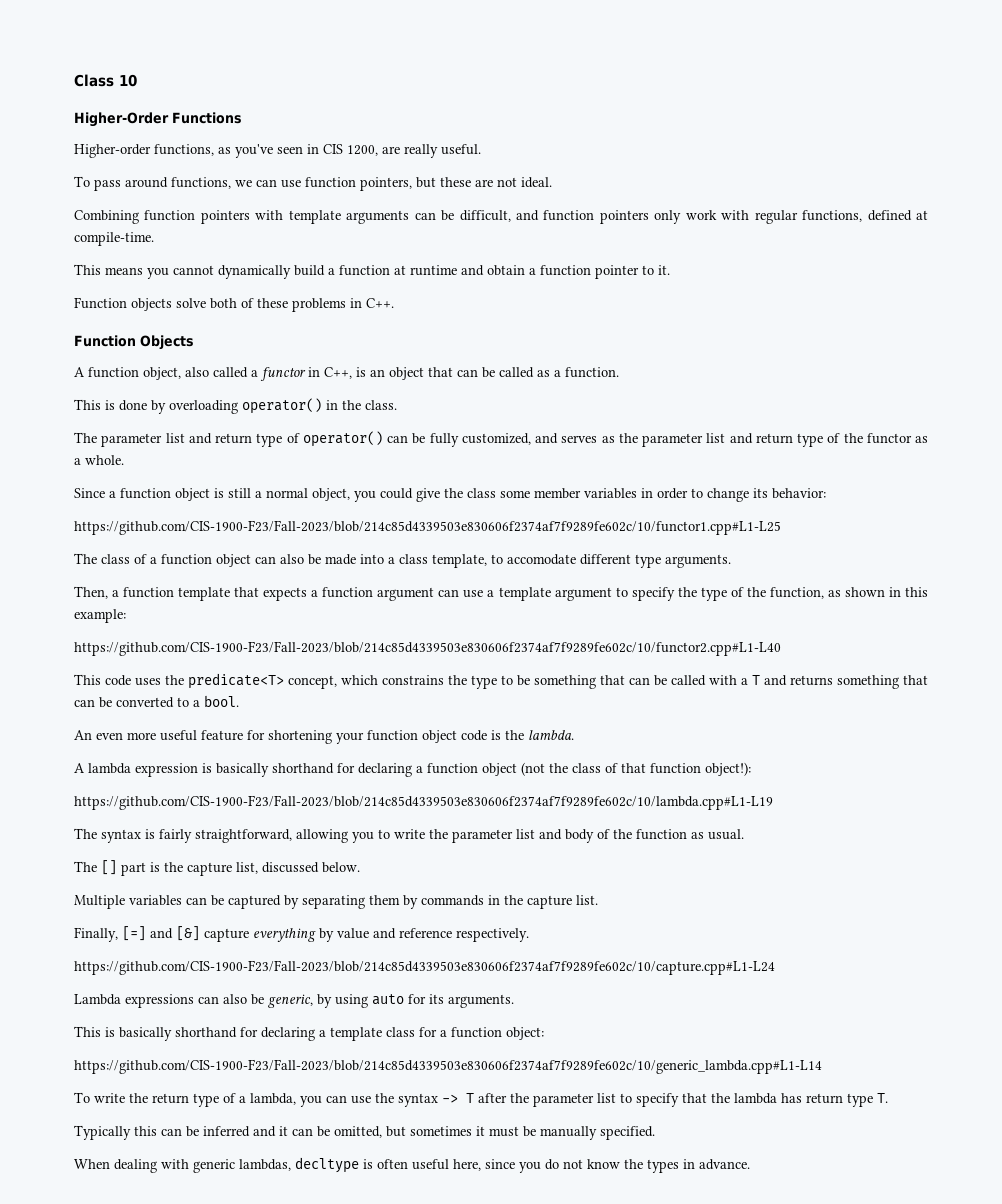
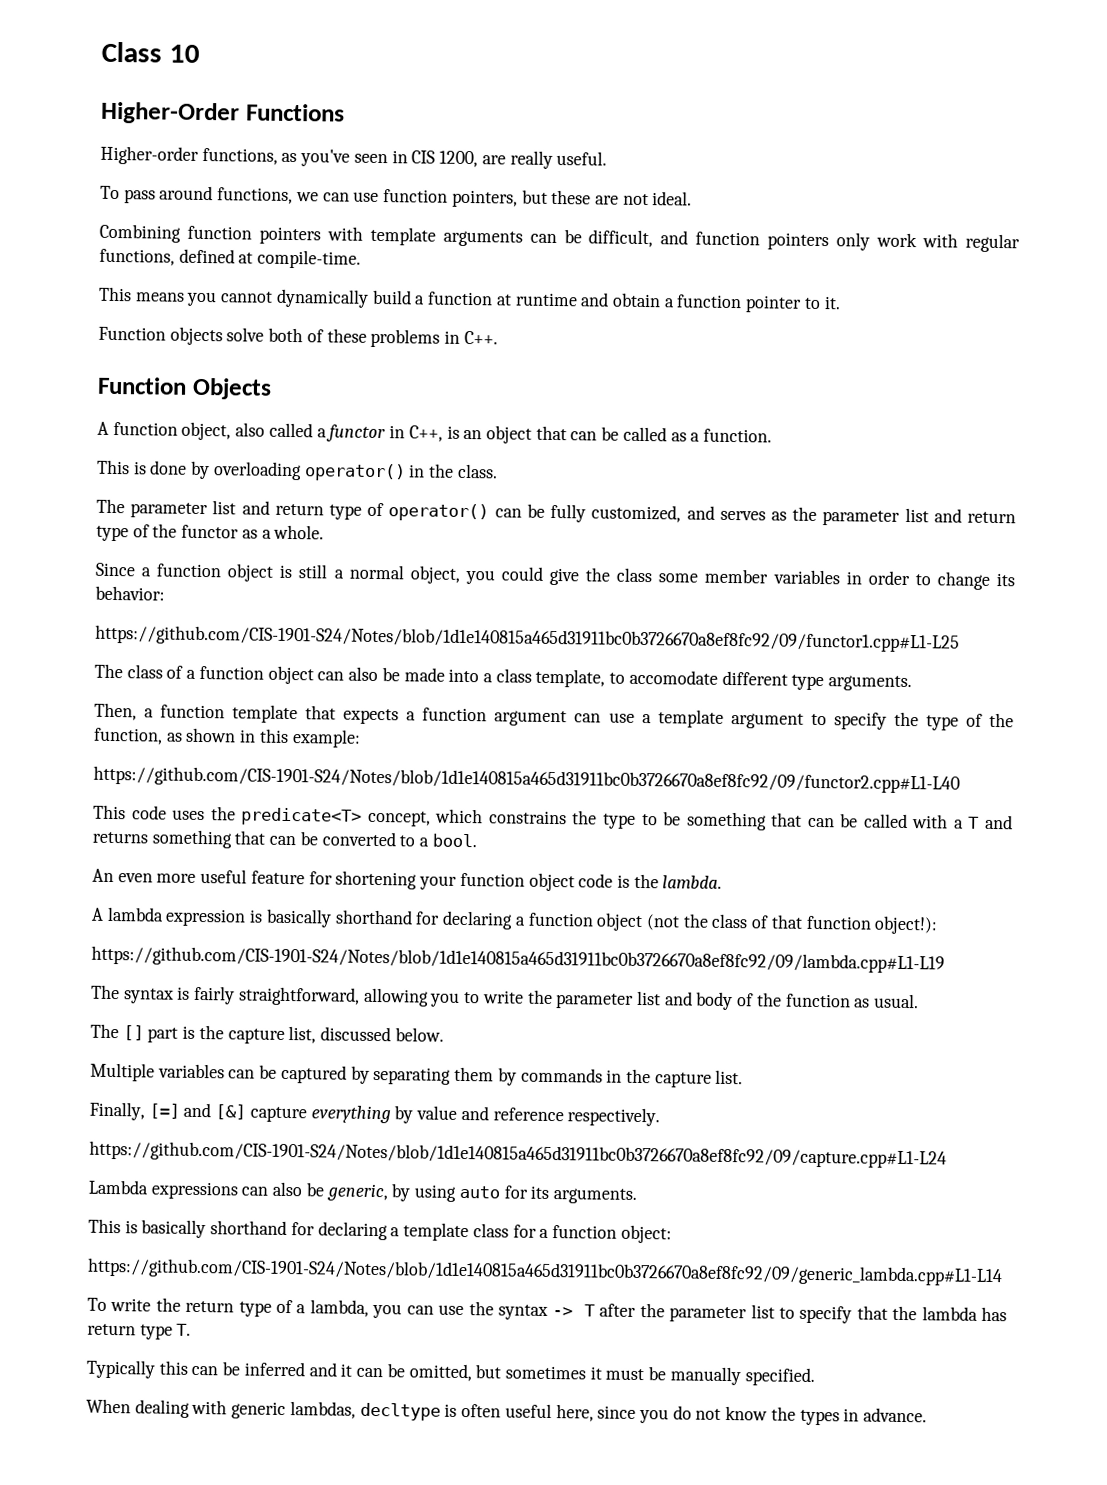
[74,520,781,535] https://github.com/CIS-1900-F23/Fall-2023/blob/214c85d4339503e830606f2374af7f9289fe602c/10/functor1.cpp#L1-L25 -> [95,624,960,653] https://github.com/CIS-1901-S24/Notes/blob/1d1e140815a465d31911bc0b3726670a8ef8fc92/09/functor1.cpp#L1-L25
[74,641,781,656] https://github.com/CIS-1900-F23/Fall-2023/blob/214c85d4339503e830606f2374af7f9289fe602c/10/functor2.cpp#L1-L40 -> [93,765,960,794] https://github.com/CIS-1901-S24/Notes/blob/1d1e140815a465d31911bc0b3726670a8ef8fc92/09/functor2.cpp#L1-L40
[74,795,773,810] https://github.com/CIS-1900-F23/Fall-2023/blob/214c85d4339503e830606f2374af7f9289fe602c/10/lambda.cpp#L1-L19 -> [91,945,945,974] https://github.com/CIS-1901-S24/Notes/blob/1d1e140815a465d31911bc0b3726670a8ef8fc92/09/lambda.cpp#L1-L19
[74,960,775,975] https://github.com/CIS-1900-F23/Fall-2023/blob/214c85d4339503e830606f2374af7f9289fe602c/10/capture.cpp#L1-L24 -> [89,1140,947,1169] https://github.com/CIS-1901-S24/Notes/blob/1d1e140815a465d31911bc0b3726670a8ef8fc92/09/capture.cpp#L1-L24
[74,1059,822,1074] https://github.com/CIS-1900-F23/Fall-2023/blob/214c85d4339503e830606f2374af7f9289fe602c/10/generic_lambda.cpp#L1-L14 -> [87,1257,1003,1287] https://github.com/CIS-1901-S24/Notes/blob/1d1e140815a465d31911bc0b3726670a8ef8fc92/09/generic_lambda.cpp#L1-L14

